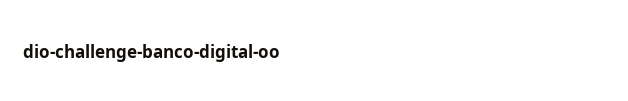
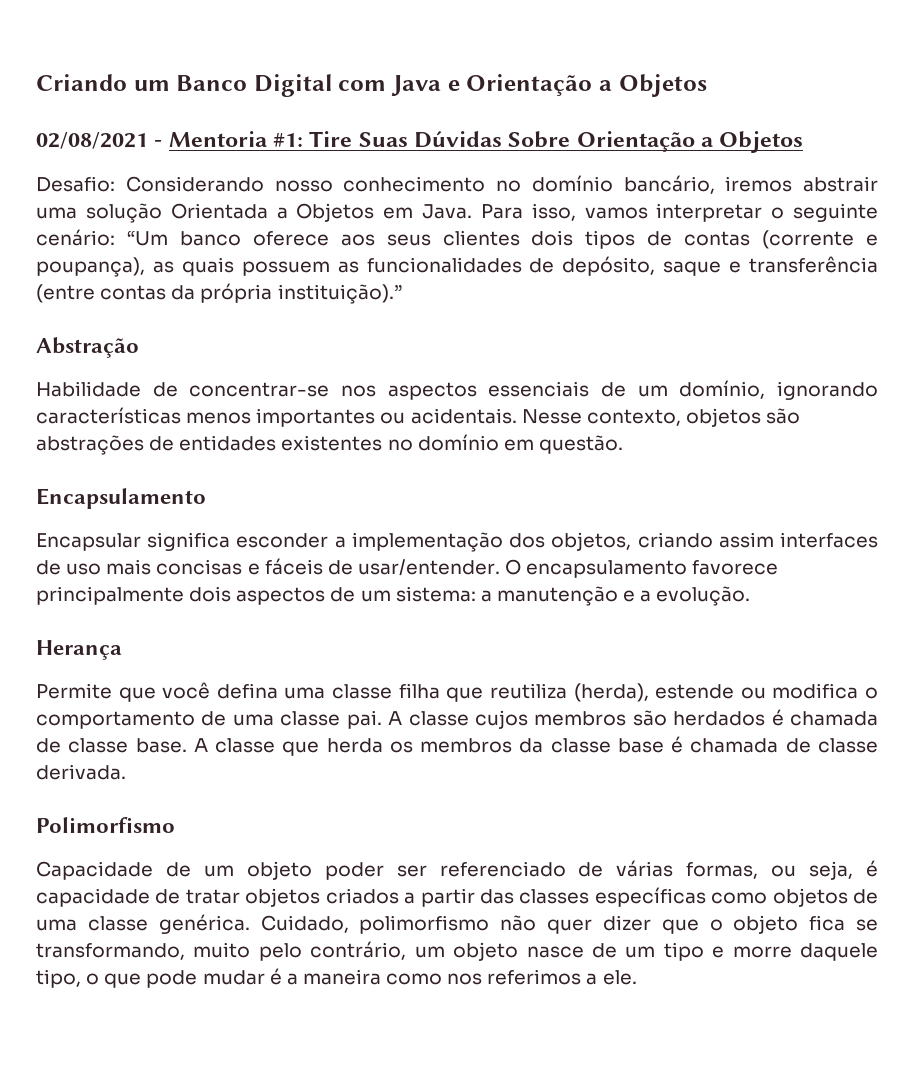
[23,44,280,62] dio-challenge-banco-digital-oo -> [36,74,707,97] [36,131,804,153] [36,175,878,194] [36,203,879,223] [36,229,878,249] [36,256,878,277] [36,283,402,304] [36,337,139,358] [36,380,878,400] [36,407,801,427] [36,434,623,455] [36,488,206,509] [36,532,878,552] [36,558,779,578] [36,586,751,606] [36,640,122,660] [36,682,879,702] [36,709,878,729] [36,736,878,756] [36,764,126,780] [36,817,175,833] [36,860,878,880] [36,887,878,907] [36,914,879,934] [36,941,878,961] [36,968,637,988] Criando um Banco Digital com Java e Orientação a Objetos // 02/08/2021 - Mentoria #1: Tire Suas Dúvidas Sobre Orientação a Objetos // Desafio: Considerando nosso conhecimento no domínio bancário, iremos abstrair uma solução Orientada a Objetos em Java. Para isso, vamos interpretar o seguinte cenário: “Um banco oferece aos seus clientes dois tipos de contas (corrente e poupança), as quais possuem as funcionalidades de depósito, saque e transferência (entre contas da própria instituição).” // Abstração // Habilidade de concentrar-se nos aspectos essenciais de um domínio, ignorando características menos importantes ou acidentais. Nesse contexto, objetos são abstrações de entidades existentes no domínio em questão. // Encapsulamento // Encapsular significa esconder a implementação dos objetos, criando assim interfaces de uso mais concisas e fáceis de usar/entender. O encapsulamento favorece principalmente dois aspectos de um sistema: a manutenção e a evolução. // Herança // Permite que você defina uma classe filha que reutiliza (herda), estende ou modifica o comportamento de uma classe pai. A classe cujos membros são herdados é chamada de classe base. A classe que herda os membros da classe base é chamada de classe derivada. // Polimorfismo // Capacidade de um objeto poder ser referenciado de várias formas, ou seja, é capacidade de tratar objetos criados a partir das classes específicas como objetos de uma classe genérica. Cuidado, polimorfismo não quer dizer que o objeto fica se transformando, muito pelo contrário, um objeto nasce de um tipo e morre daquele tipo, o que pode mudar é a maneira como nos referimos a ele.

